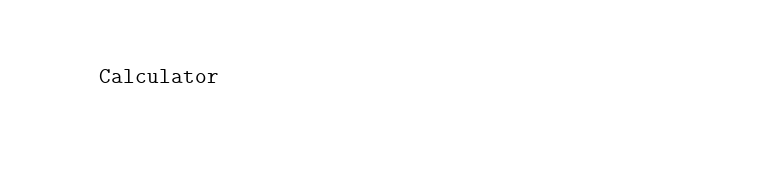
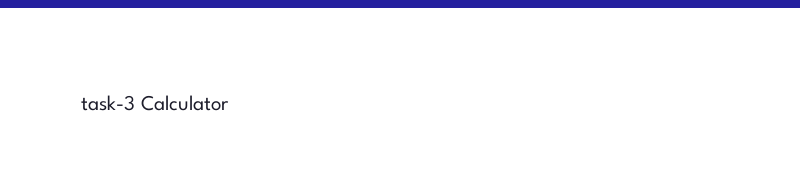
(99, 76) none -> [81,95,135,111] task-3

